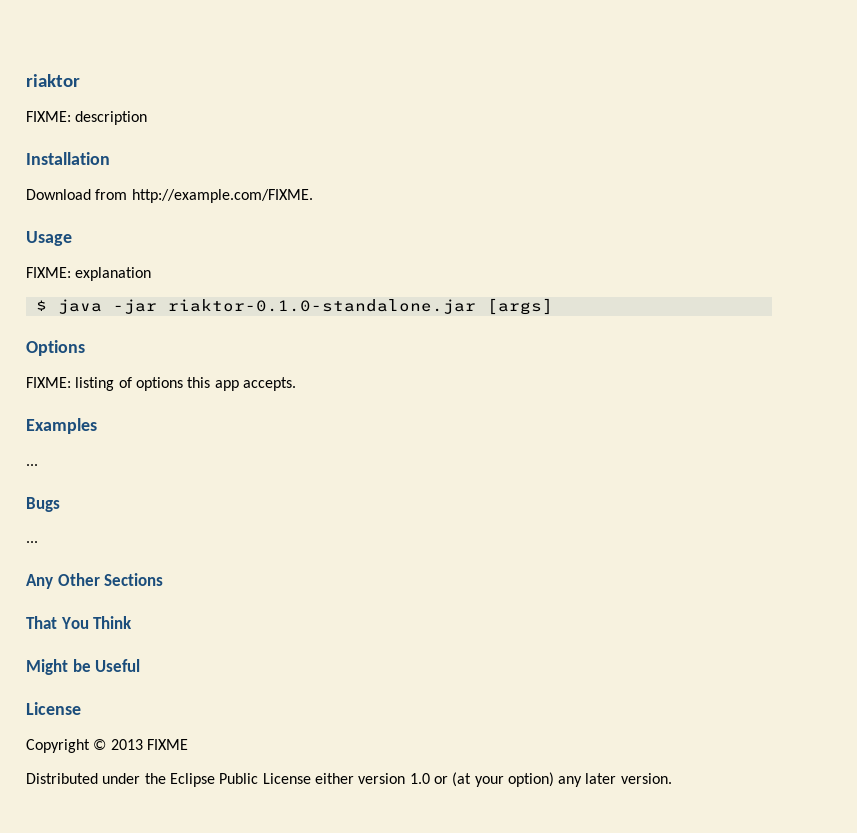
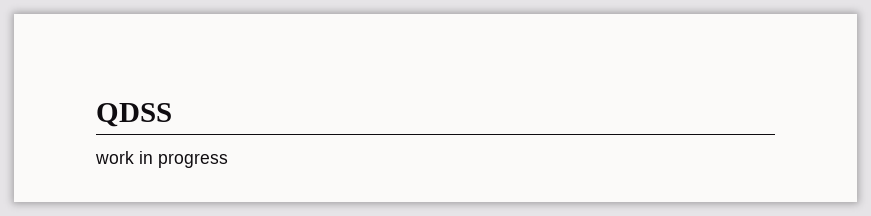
[26,74,80,87] [26,111,148,125] [26,152,110,165] [26,189,313,203] [26,231,72,246] [26,267,152,281] [35,298,553,315] [26,340,85,356] [26,377,296,391] [26,418,97,434] [26,464,38,466] [26,497,60,512] [26,541,38,543] [26,573,164,589] [26,616,133,629] [26,659,141,675] [26,702,81,715] [26,739,188,753] [26,772,672,787] riaktor // FIXME: description // Installation // Download from http://example.com/FIXME. // Usage // FIXME: explanation // $ java -jar riaktor-0.1.0-standalone.jar [args] // Options // FIXME: listing of options this app accepts. // Examples // ... // Bugs // ... // Any Other Sections // That You Think // Might be Useful // License // Copyright © 2013 FIXME // Distributed under the Eclipse Public License either version 1.0 or (at your option) any later version. -> [96,103,172,127] [95,151,228,168] QDSS // work in progress

